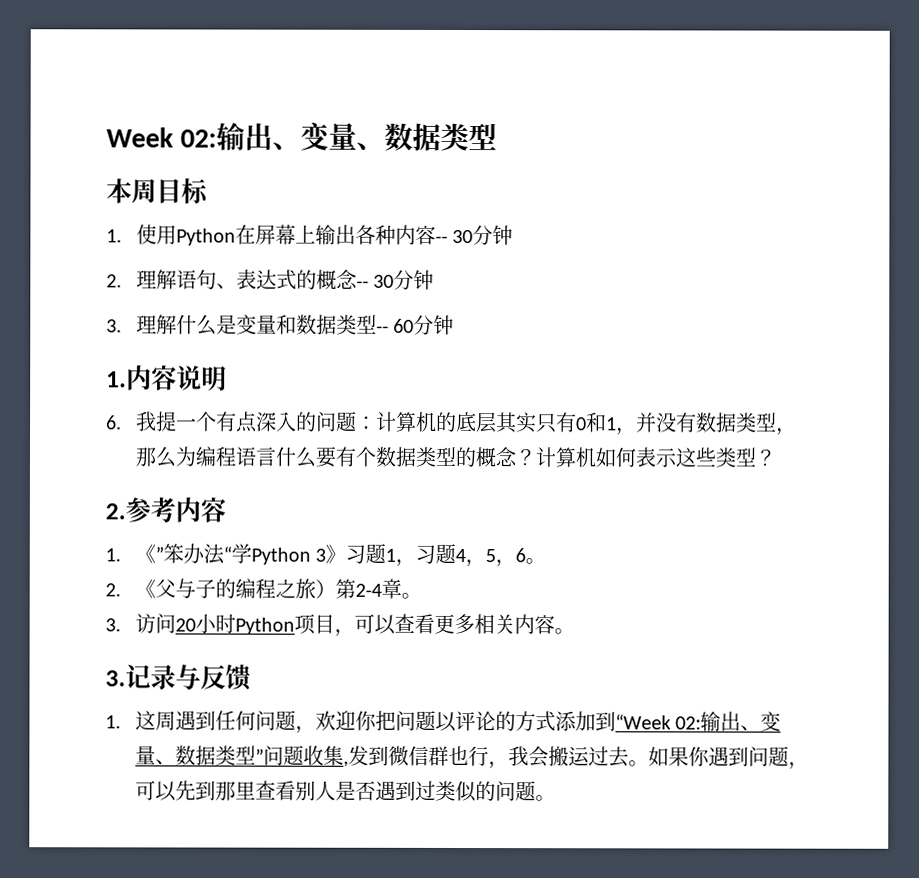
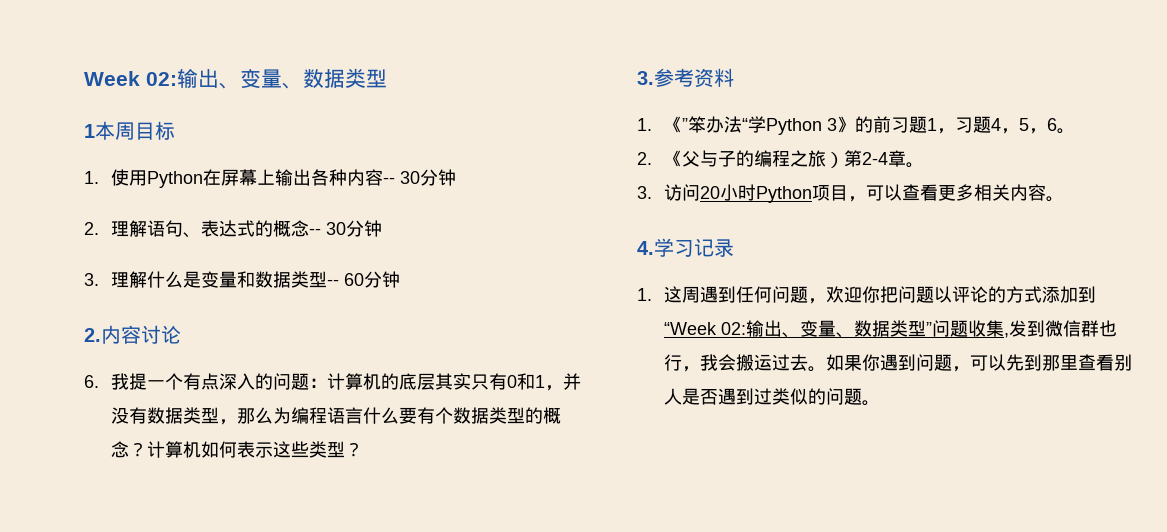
(497, 137) none -> [84,124,95,138] 1
[106,365,227,391] 1.内容说明 -> [84,325,181,344] 2.内容讨论
[105,497,226,523] 2.参考内容 -> [637,68,734,88] 3.参考资料
(347, 554) none -> [854,116,891,133] 的前
[105,670,126,687] 3. -> [637,238,694,257] 4.学习
[175,664,251,691] 与反馈 -> (734, 248) none

